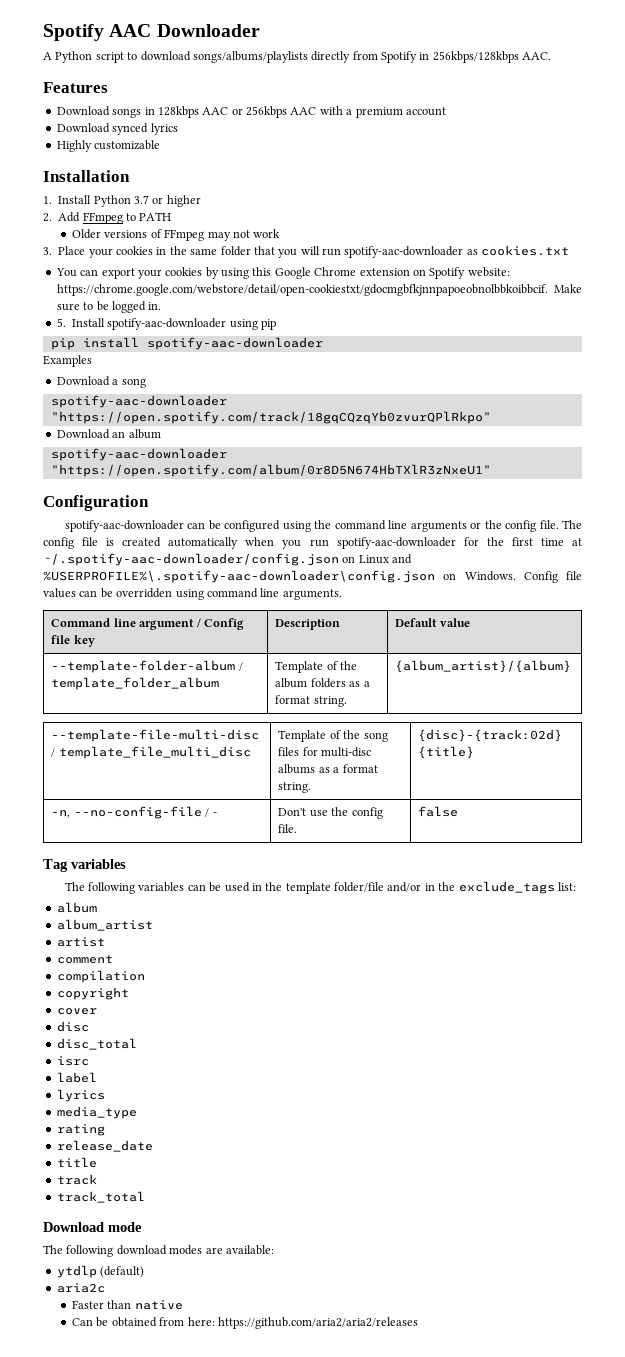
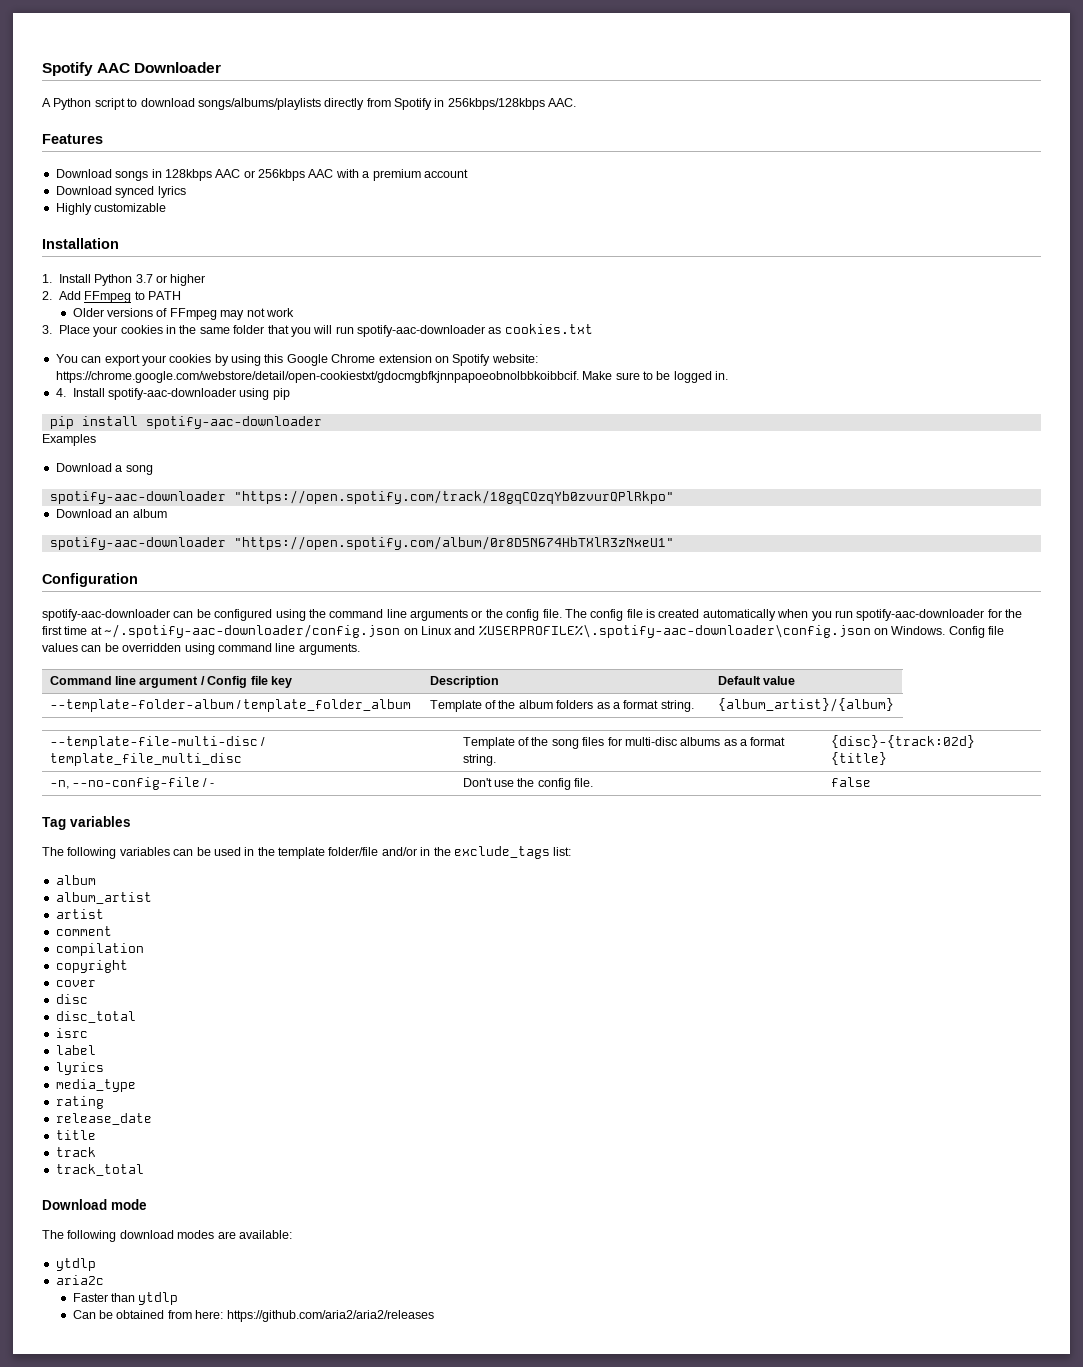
[56,318,66,327] 5. -> [55,388,66,397] 4.
[100,1266,145,1278] (default) -> (96, 1264) none
[134,1300,183,1310] native -> [138,1292,179,1305] ytdlp

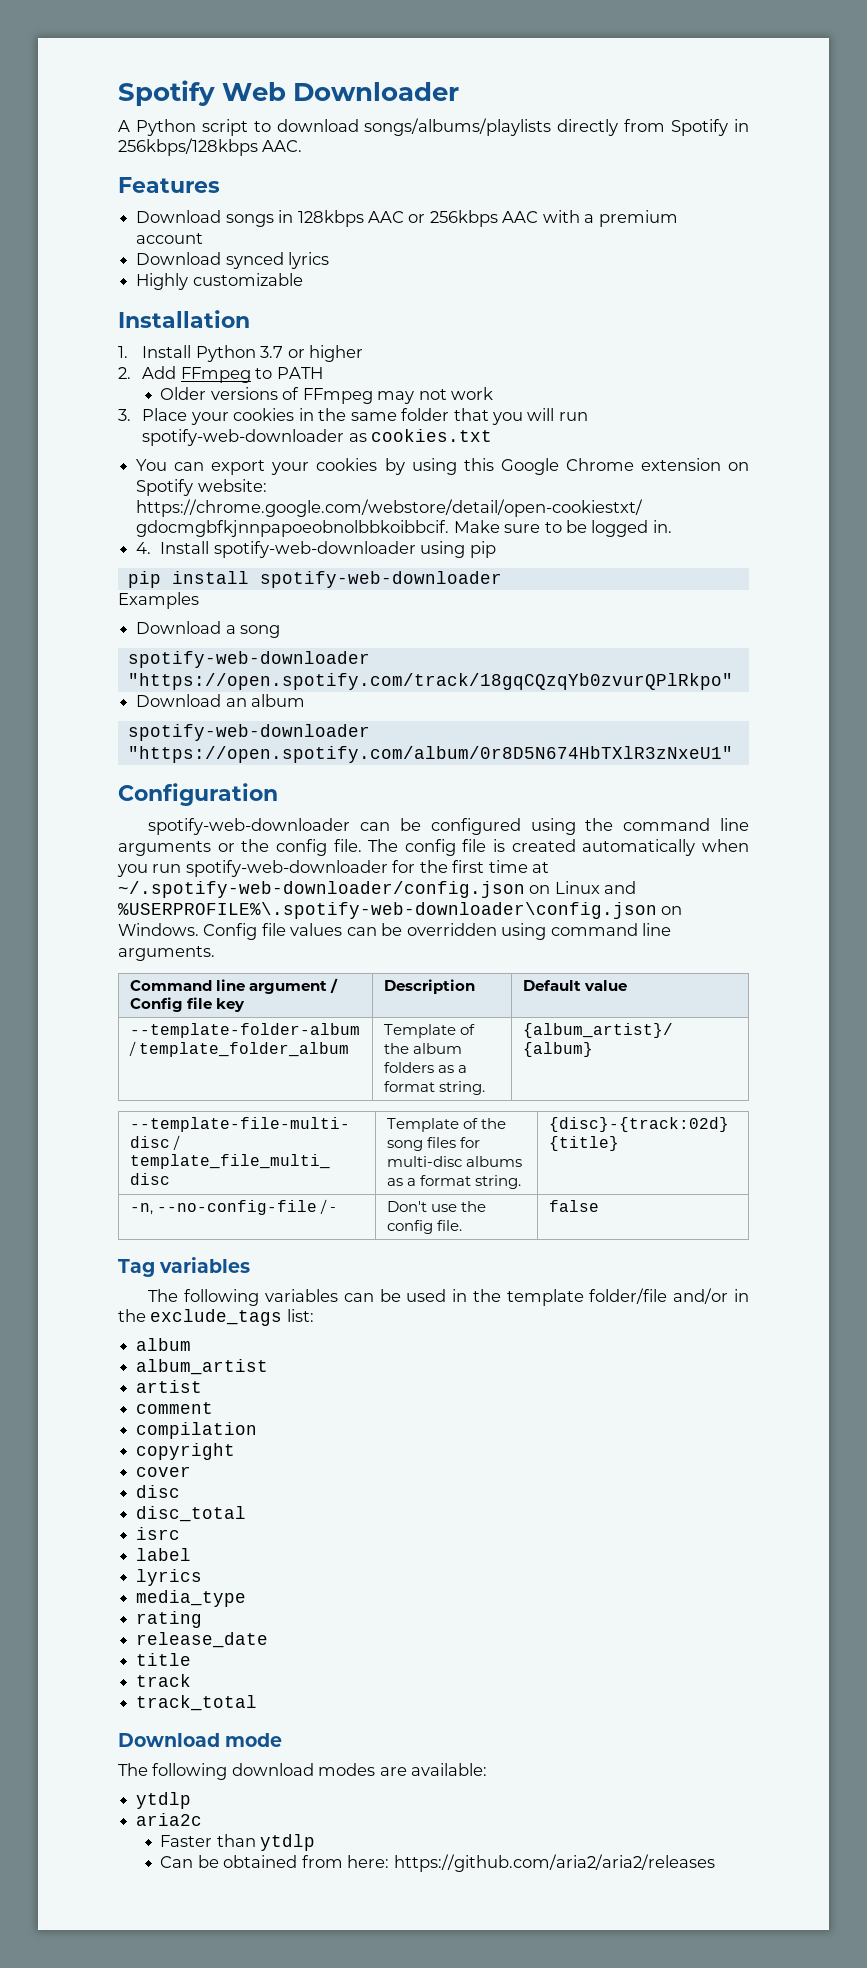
[42,62,131,76] Spotify AAC -> [118,80,287,106] Spotify Web
[357,325,486,337] spotify-aac-downloader -> [142,429,345,446] spotify-web-downloader
[108,388,237,400] spotify-aac-downloader -> [213,541,416,558] spotify-web-downloader
[145,416,322,429] spotify-aac-downloader -> [259,571,502,588] spotify-web-downloader
[49,491,226,504] spotify-aac-downloader -> [127,651,370,668] spotify-web-downloader
[49,537,226,550] spotify-aac-downloader -> [127,724,370,741] spotify-web-downloader
[42,609,170,621] spotify-aac-downloader -> [148,818,351,835] spotify-web-downloader
[856,609,985,621] spotify-aac-downloader -> [185,860,388,877] spotify-web-downloader
[104,624,401,638] ~/.spotify-aac-downloader/config.json -> [118,881,525,898] ~/.spotify-web-downloader/config.json
[478,624,871,638] %USERPROFILE%\.spotify-aac-downloader\config.json -> [118,902,657,919] %USERPROFILE%\.spotify-web-downloader\config.json

